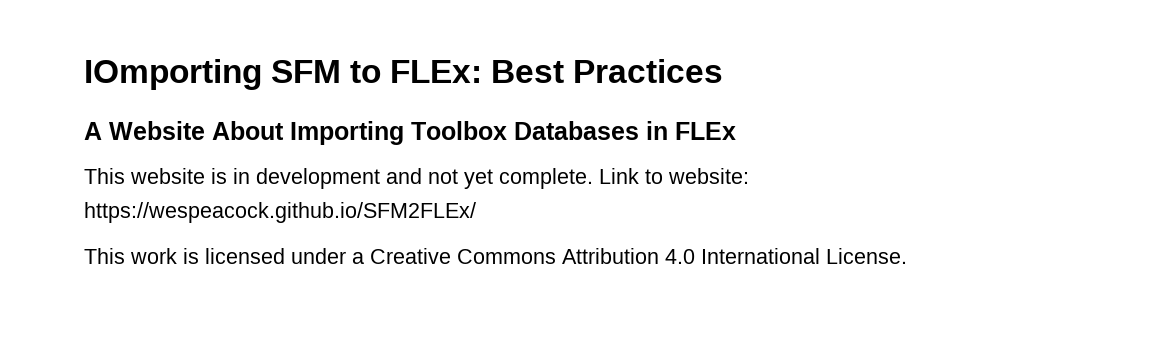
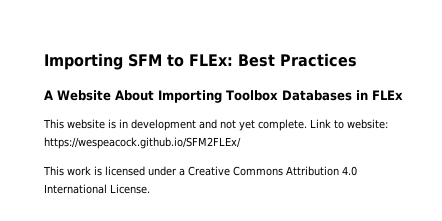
[84,59,262,90] IOmporting -> [44,53,123,70] Importing

